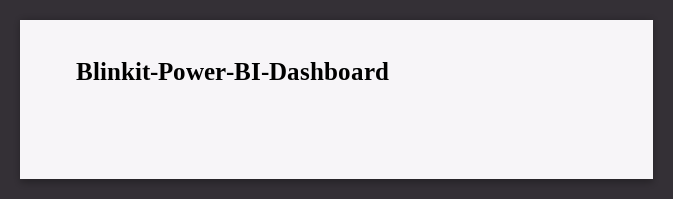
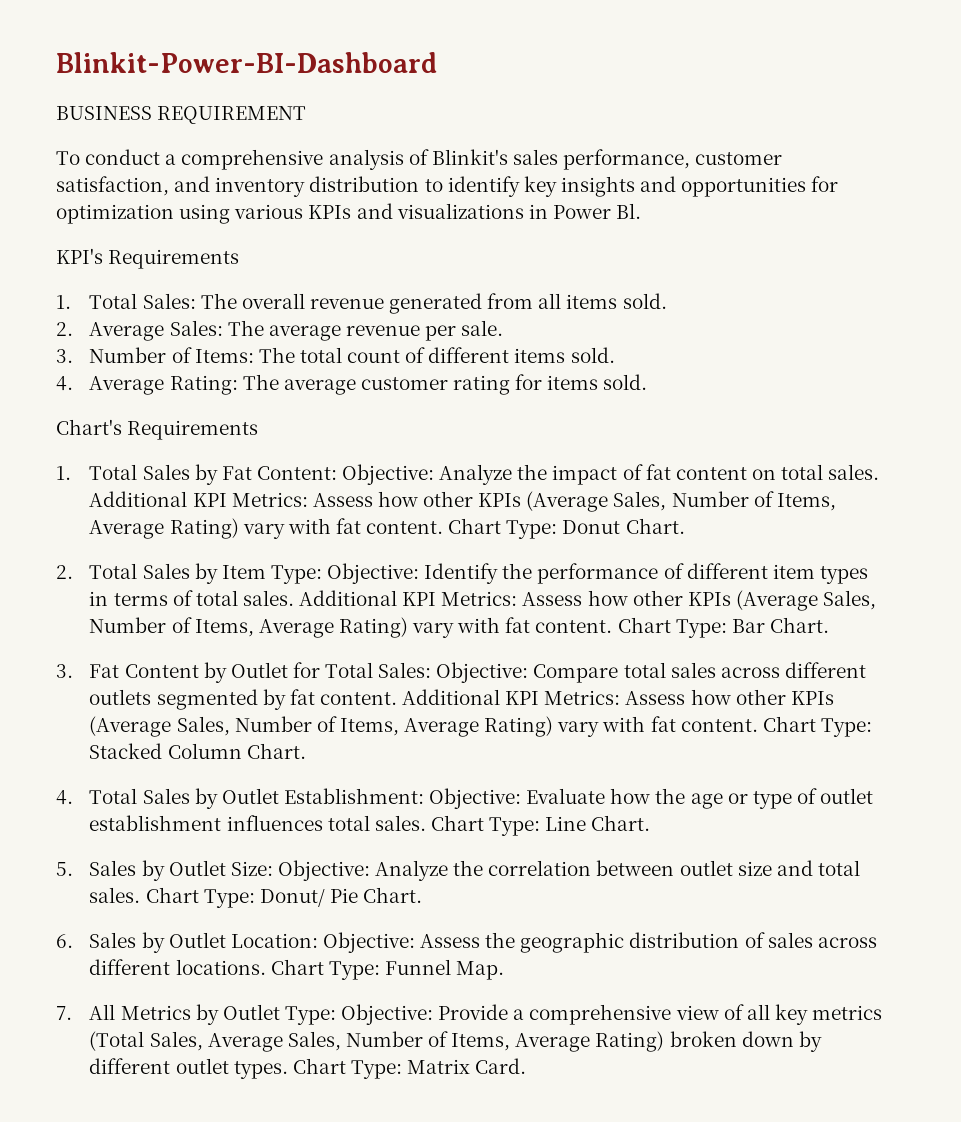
(389, 71) none -> [56,106,307,124] [56,149,783,170] [56,176,839,197] [56,203,642,224] [56,248,240,269] [56,293,667,314] [56,320,504,341] [56,347,615,363] [56,374,648,395] [56,419,259,440] [56,464,880,485] [89,491,836,512] [89,518,685,539] [56,563,868,584] [89,590,877,611] [89,617,829,638] [56,662,866,683] [89,689,834,710] [89,716,872,737] [89,743,306,759] [56,788,874,809] [89,815,651,836] [56,860,860,881] [89,887,423,908] [56,932,877,953] [89,959,505,980] [56,1004,883,1025] [89,1031,822,1052] [89,1058,527,1079] // BUSINESS REQUIREMENT // To conduct a comprehensive analysis of Blinkit's sales performance, customer satisfaction, and inventory distribution to identify key insights and opportunities for optimization using various KPIs and visualizations in Power Bl. // KPI's Requirements // 1. Total Sales: The overall revenue generated from all items sold. // 2. Average Sales: The average revenue per sale. // 3. Number of Items: The total count of different items sold. // 4. Average Rating: The average customer rating for items sold. // Chart's Requirements // 1. Total Sales by Fat Content: Objective: Analyze the impact of fat content on total sales. Additional KPI Metrics: Assess how other KPIs (Average Sales, Number of Items, Average Rating) vary with fat content. Chart Type: Donut Chart. // 2. Total Sales by Item Type: Objective: Identify the performance of different item types in terms of total sales. Additional KPI Metrics: Assess how other KPIs (Average Sales, Number of Items, Average Rating) vary with fat content. Chart Type: Bar Chart. // 3. Fat Content by Outlet for Total Sales: Objective: Compare total sales across different outlets segmented by fat content. Additional KPI Metrics: Assess how other KPIs (Average Sales, Number of Items, Average Rating) vary with fat content. Chart Type: Stacked Column Chart. // 4. Total Sales by Outlet Establishment: Objective: Evaluate how the age or type of outlet establishment influences total sales. Chart Type: Line Chart. // 5. Sales by Outlet Size: Objective: Analyze the correlation between outlet size and total sales. Chart Type: Donut/ Pie Chart. // 6. Sales by Outlet Location: Objective: Assess the geographic distribution of sales across different locations. Chart Type: Funnel Map. // 7. All Metrics by Outlet Type: Objective: Provide a comprehensive view of all key metrics (Total Sales, Average Sales, Number of Items, Average Rating) broken down by different outlet types. Chart Type: Matrix Card.

